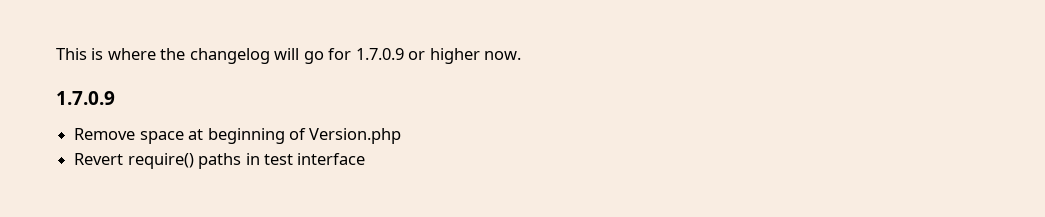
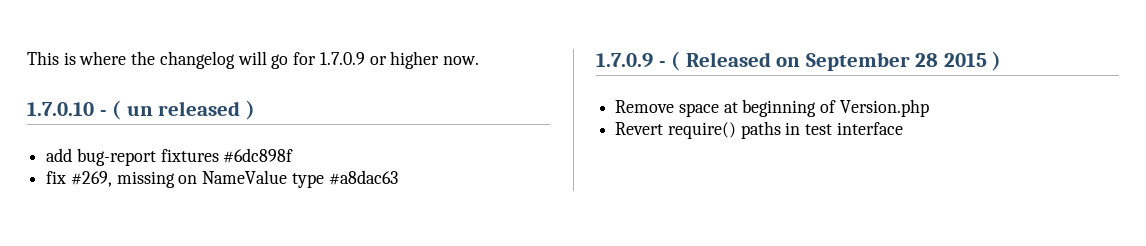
[56,91,115,105] 1.7.0.9 -> [27,100,255,120] [46,148,294,166] [46,170,398,188] [596,51,1002,71] 1.7.0.10 - ( un released ) // add bug-report fixtures #6dc898f // fix #269, missing on NameValue type #a8dac63 // 1.7.0.9 - ( Released on September 28 2015 )

